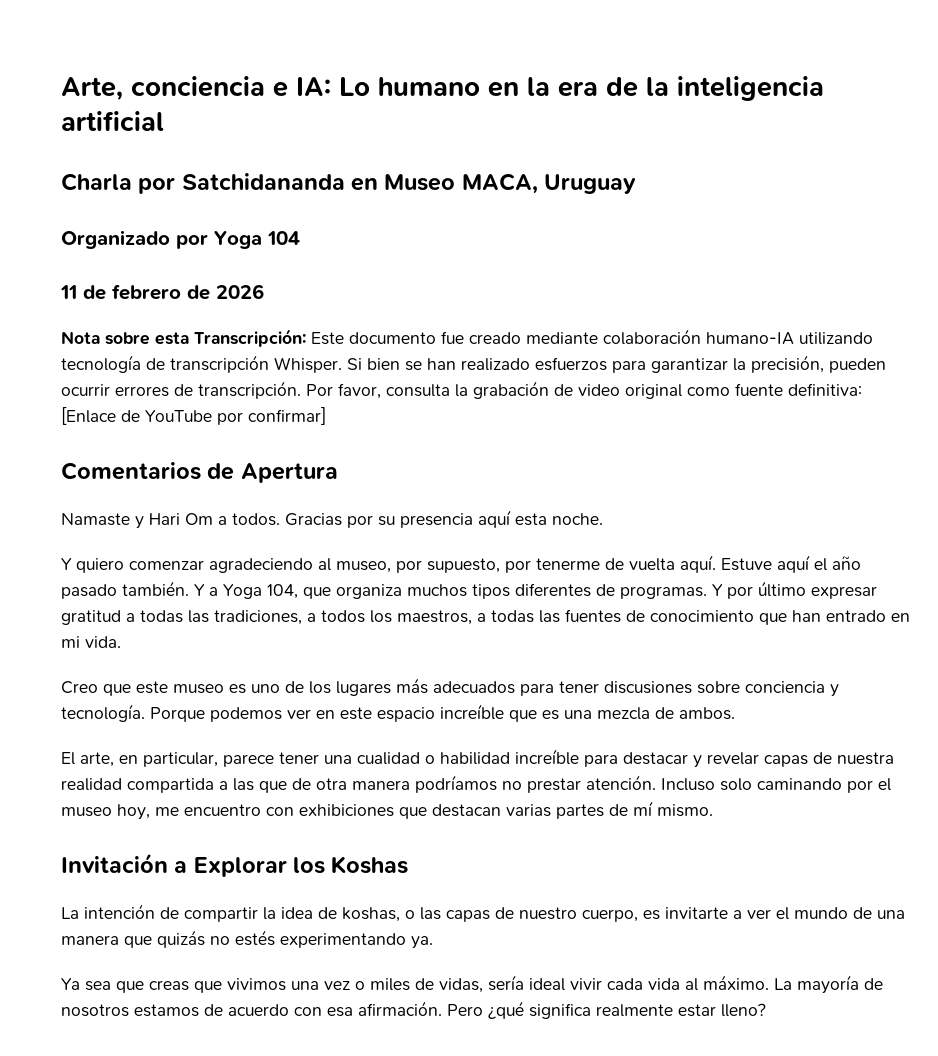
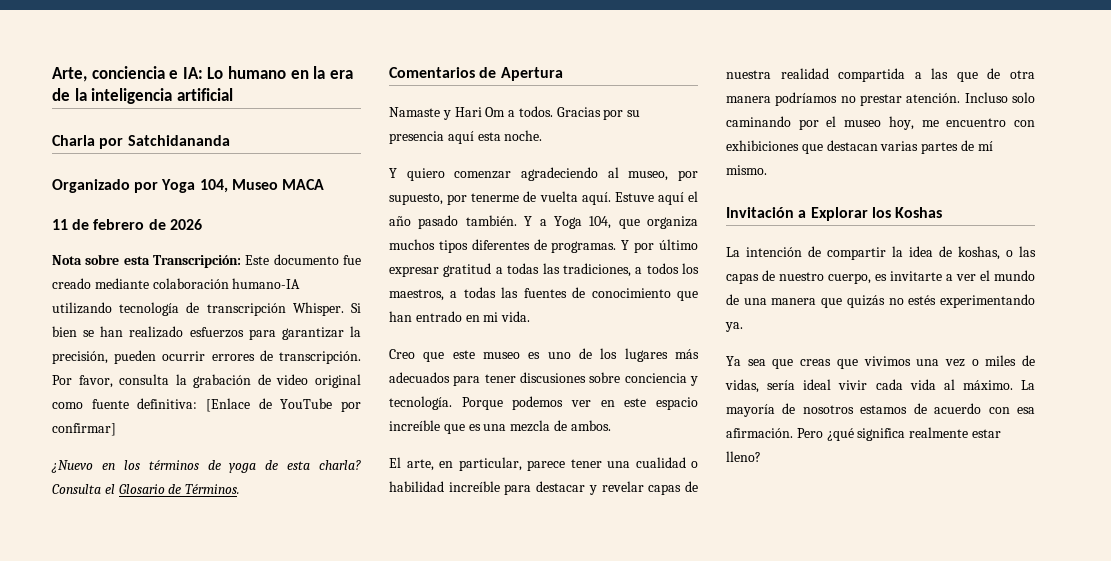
[351,173,637,194] en Museo MACA, Uruguay -> (230, 140) none
[267,231,300,245] 104 -> [199,179,324,193] 104, Museo MACA
(326, 416) none -> [51,460,361,473] [52,484,241,494] // ¿Nuevo en los términos de yoga de esta charla? Consulta el Glosario de Términos.

